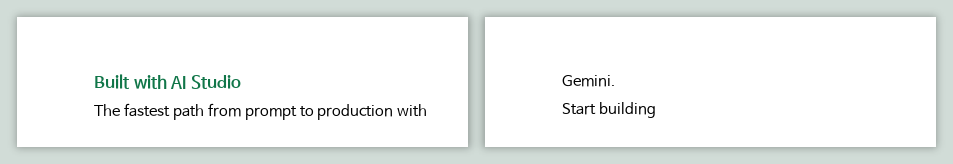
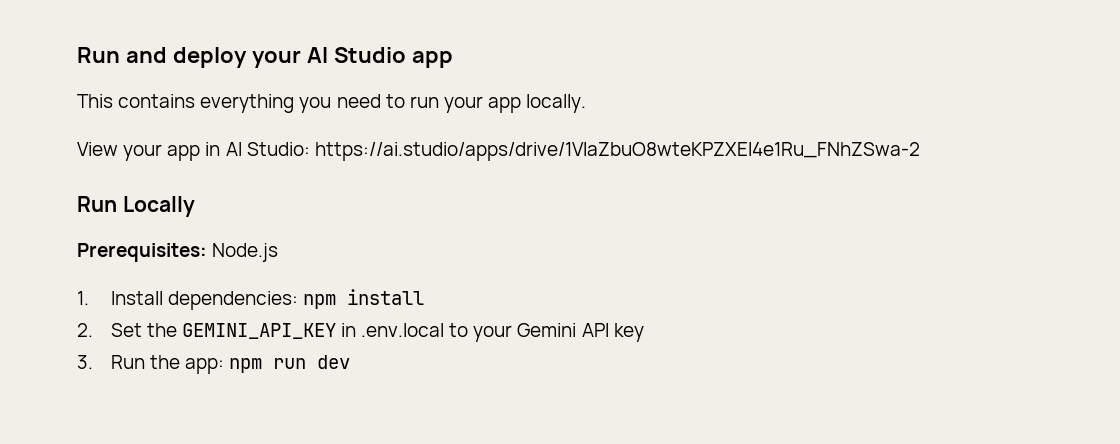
[94,74,241,89] [94,103,428,120] [562,75,615,87] [562,102,656,118] Built with AI Studio // The fastest path from prompt to production with Gemini. // Start building -> [77,47,453,68] [77,94,587,113] [77,142,920,161] [77,196,195,217] [77,243,279,262] [77,289,424,310] [77,323,644,342] [77,355,350,374] Run and deploy your AI Studio app // This contains everything you need to run your app locally. // View your app in AI Studio: https://ai.studio/apps/drive/1VIaZbuO8wteKPZXEl4e1Ru_FNhZSwa-2 // Run Locally // Prerequisites: Node.js // 1. Install dependencies: npm install // 2. Set the GEMINI_API_KEY in .env.local to your Gemini API key // 3. Run the app: npm run dev

